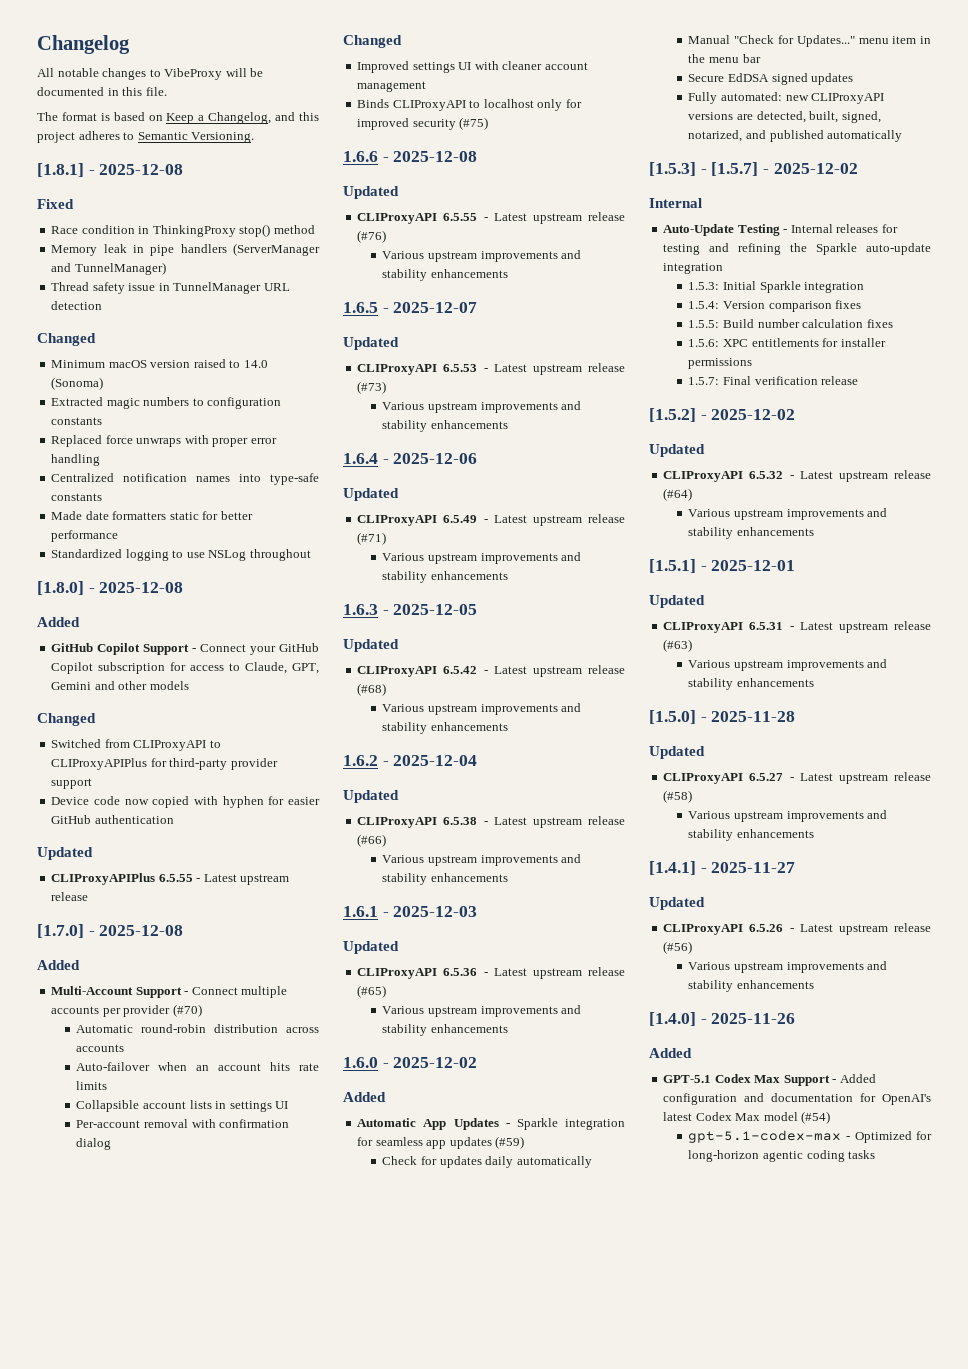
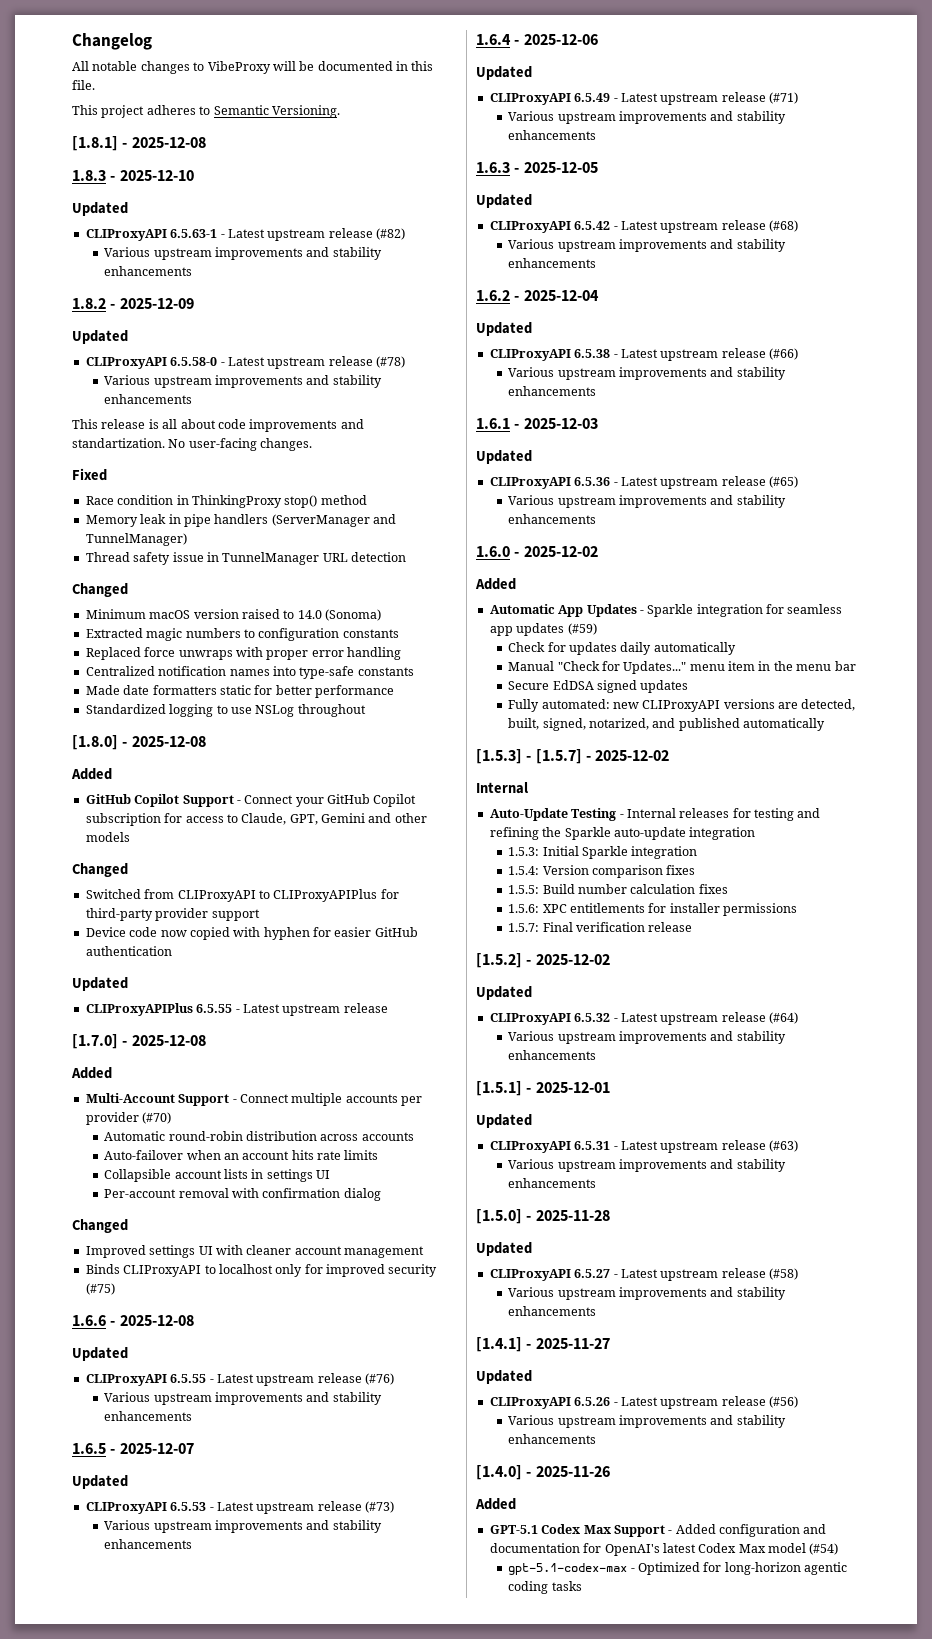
[37,112,319,124] The format is based on Keep a Changelog, and this -> [72,105,98,115] This
(184, 169) none -> [72,170,194,181] [72,202,128,216] [85,228,405,241] [104,247,382,260] [104,266,193,276] [72,298,194,309] [72,330,128,344] [85,356,405,369] [104,375,382,388] [104,394,193,404] [72,419,364,432] [72,438,313,451] // 1.8.3 - 2025-12-10 // Updated // CLIProxyAPI 6.5.63-1 - Latest upstream release (#82) // Various upstream improvements and stability enhancements // 1.8.2 - 2025-12-09 // Updated // CLIProxyAPI 6.5.58-0 - Latest upstream release (#78) // Various upstream improvements and stability enhancements // This release is all about code improvements and standartization. No user-facing changes.

